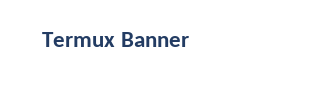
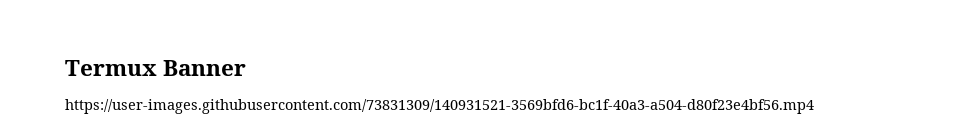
(190, 39) none -> [65,99,814,114] // https://user-images.githubusercontent.com/73831309/140931521-3569bfd6-bc1f-40a3-a504-d80f23e4bf56.mp4

